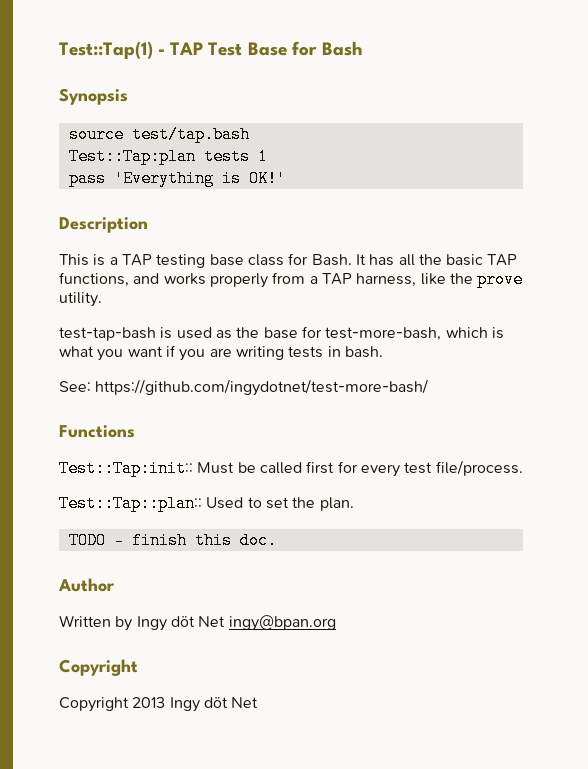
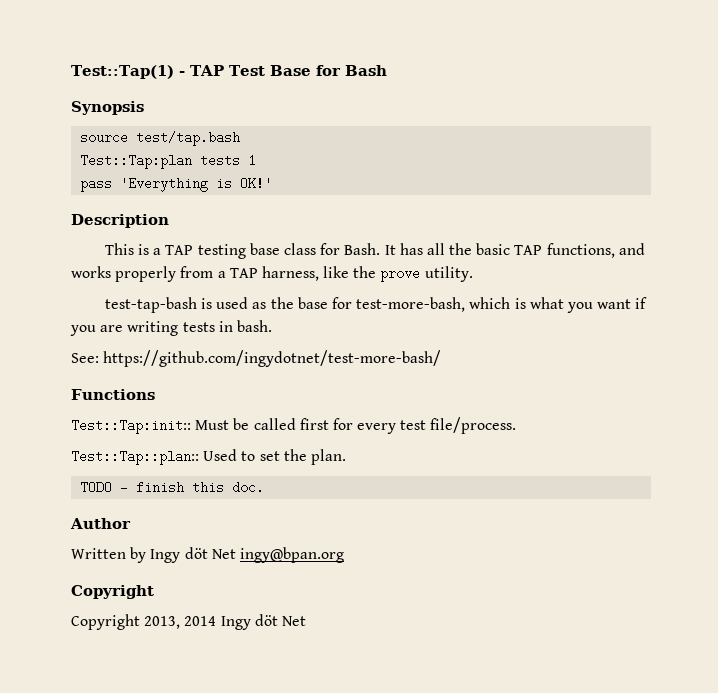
[132,697,166,708] 2013 -> [144,616,217,629] 2013, 2014

